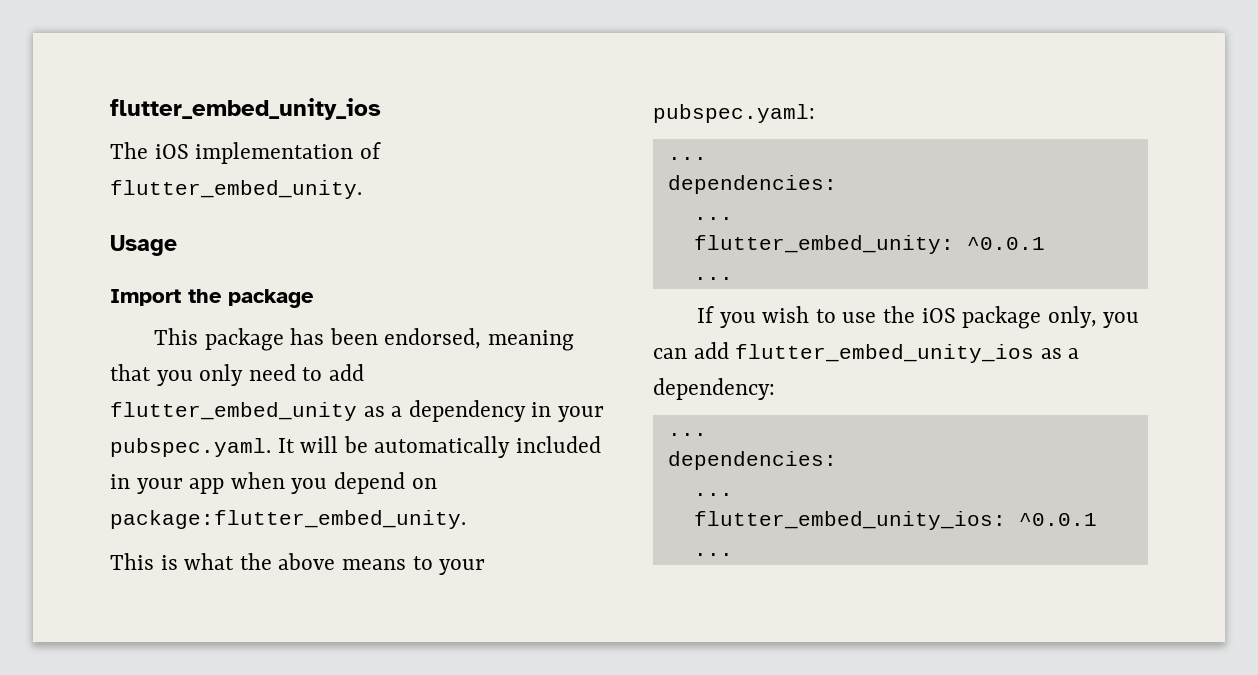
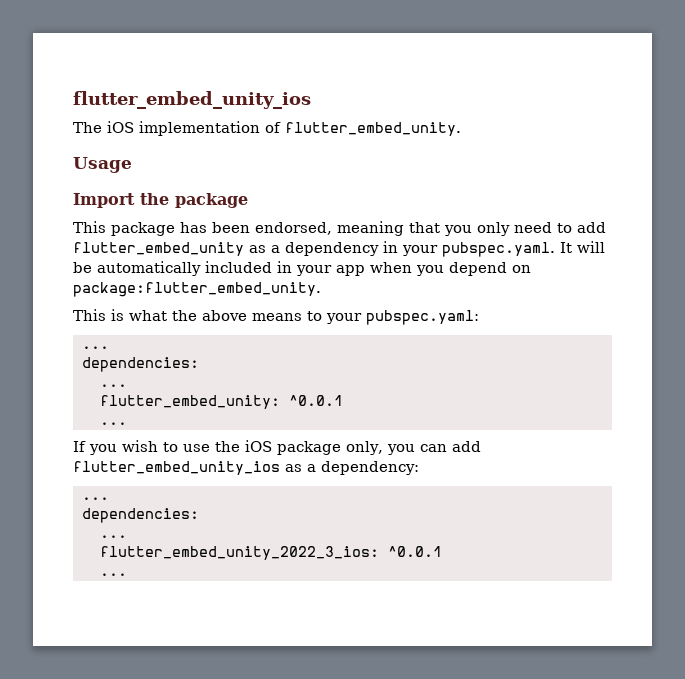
[693,511,1006,530] flutter_embed_unity_ios: -> [100,546,379,560] flutter_embed_unity_2022_3_ios:

